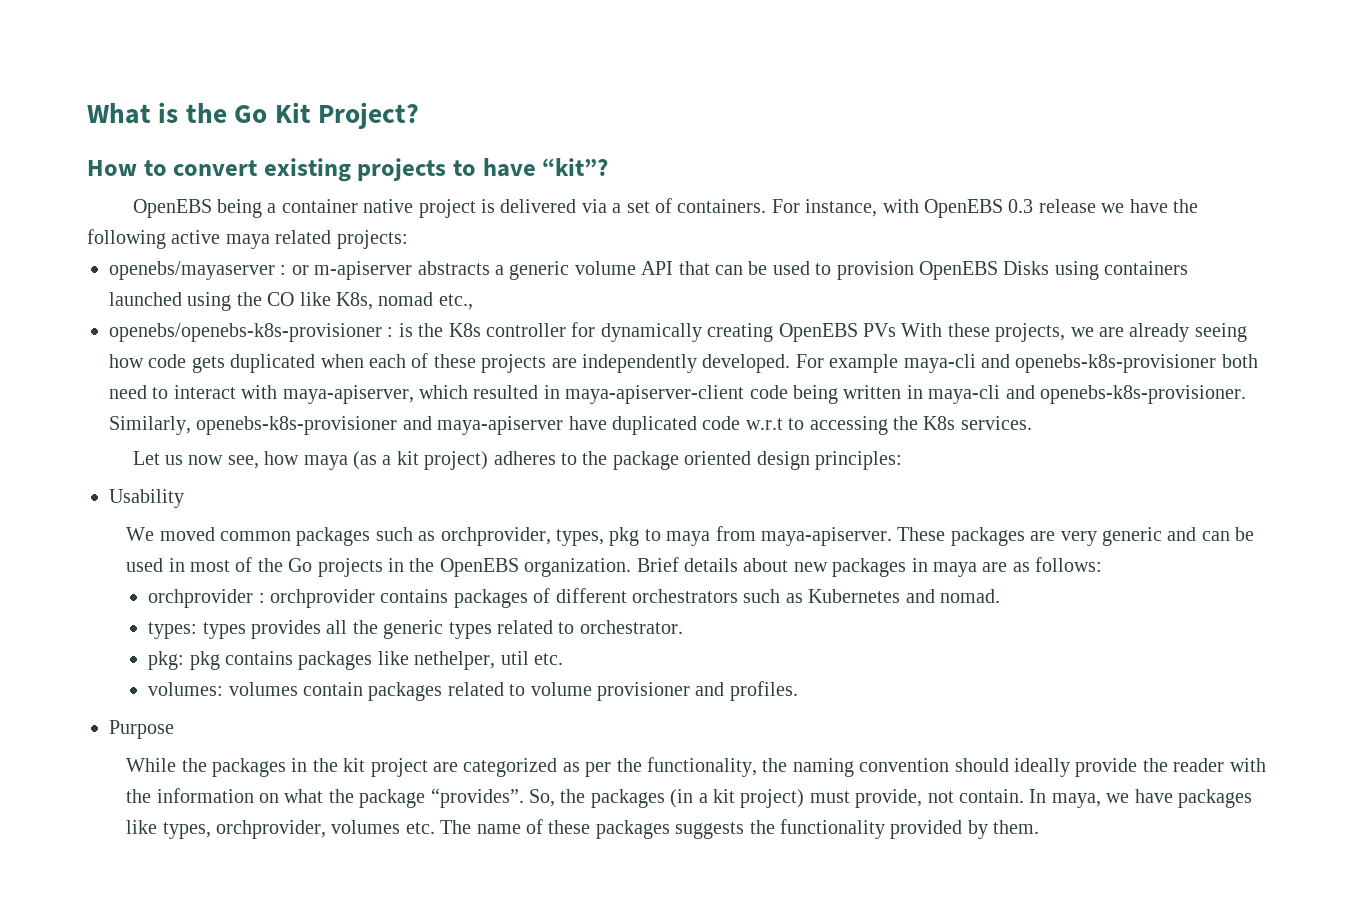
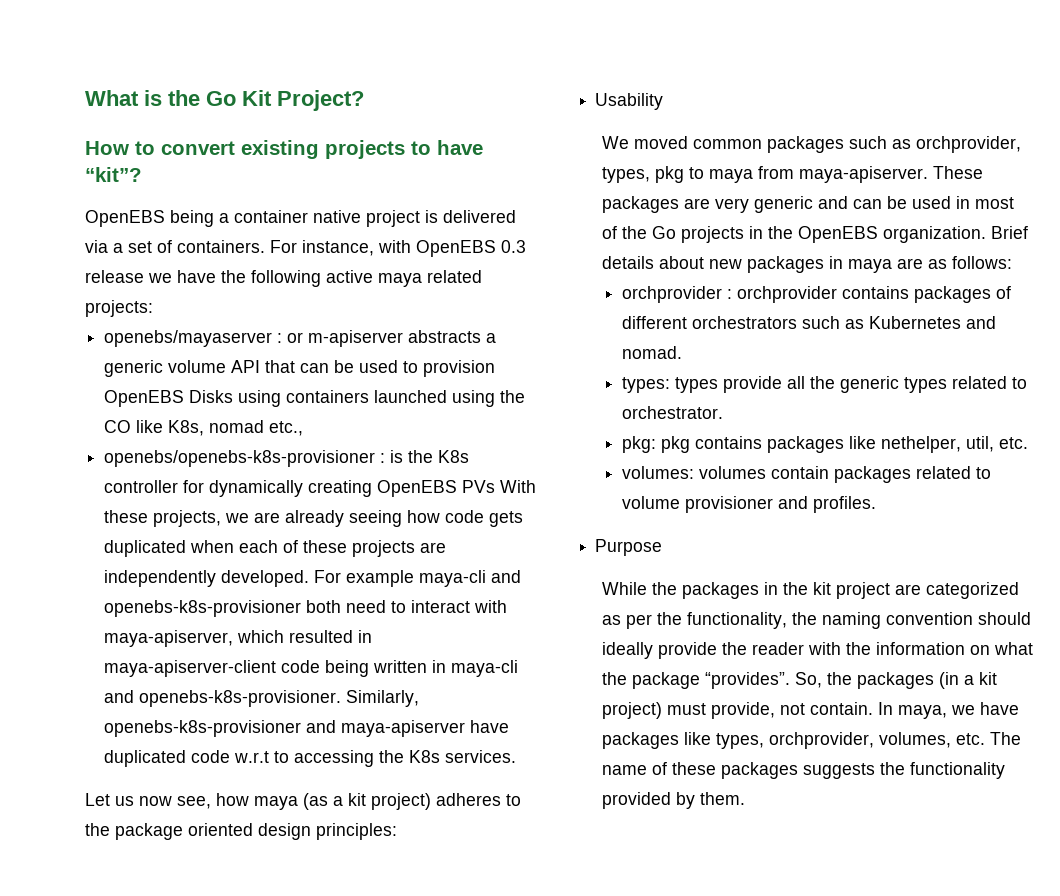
[251,620,322,639] provides -> [722,376,782,393] provide
[500,651,529,665] util -> [965,436,994,452] util,
[331,820,401,834] volumes -> [879,732,952,748] volumes,

